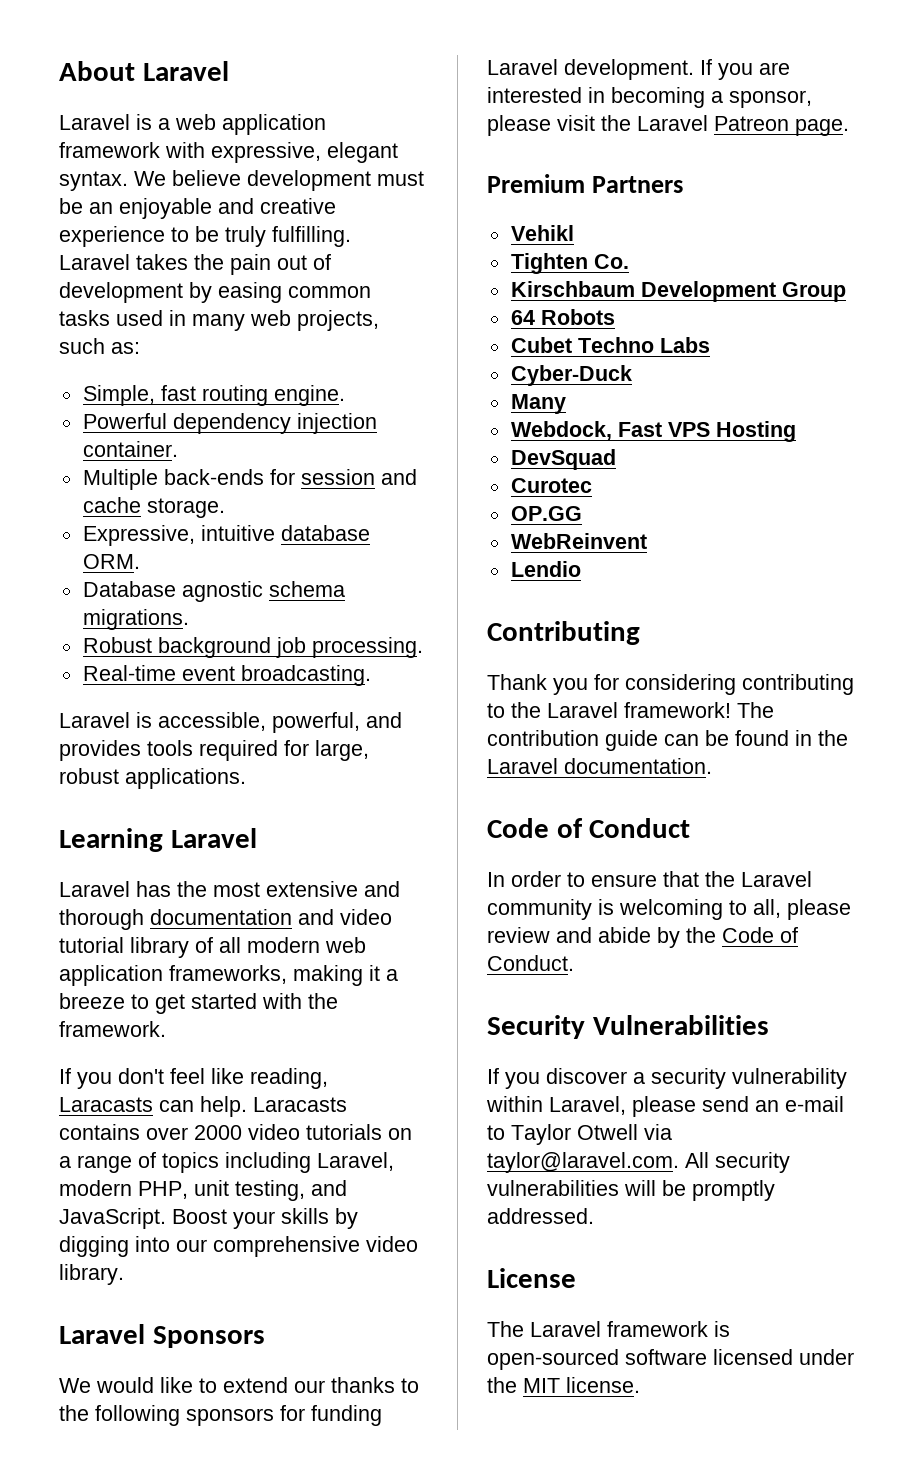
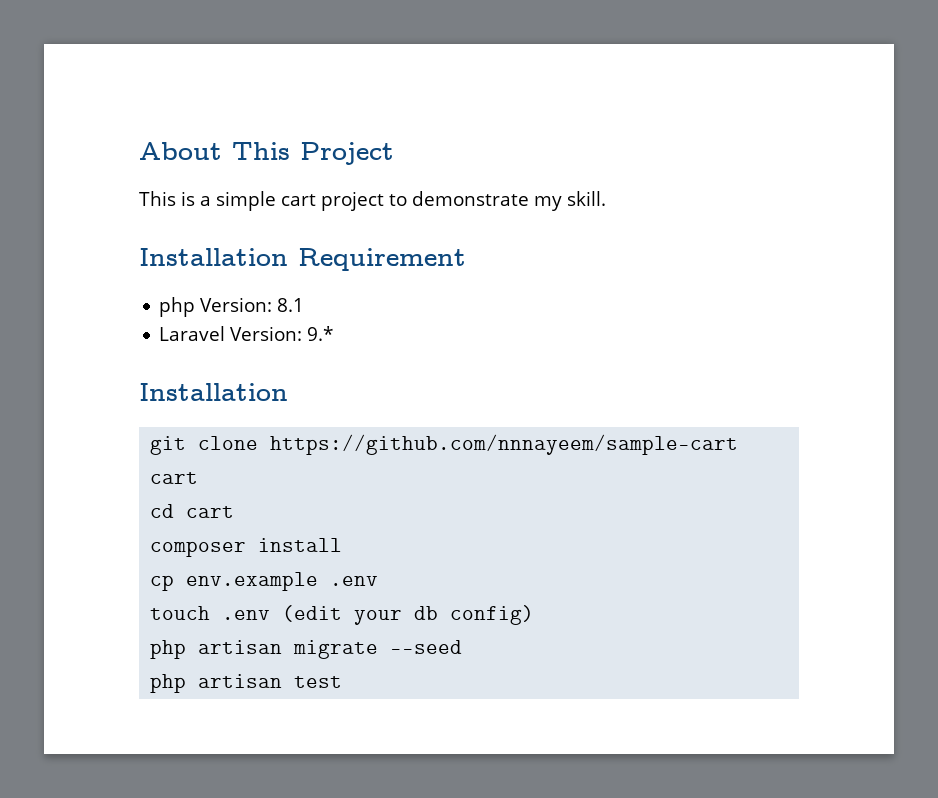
[142,61,229,81] [59,114,326,135] [59,142,398,163] [59,170,424,191] [59,198,336,219] [59,226,351,247] [59,254,331,275] [59,282,371,303] [59,310,379,331] [59,338,140,354] [82,385,345,406] [82,413,377,434] [82,441,178,457] [82,469,417,490] [82,497,225,518] [82,525,370,546] [82,554,140,569] [82,581,345,602] [82,609,189,630] [82,637,423,658] [82,665,371,686] [59,712,402,733] [59,740,369,761] [59,768,246,789] [59,828,257,852] [59,881,400,897] [59,909,392,930] [59,937,366,958] [59,965,398,986] [59,993,338,1014] [59,1021,166,1037] [59,1068,328,1089] [59,1096,347,1117] [59,1124,412,1140] [59,1152,394,1173] [59,1180,347,1201] [59,1208,358,1229] [59,1236,418,1257] [59,1264,124,1285] [59,1324,265,1348] [59,1377,419,1393] [59,1405,382,1426] [487,59,790,80] [487,87,812,108] [487,115,849,136] [487,174,683,193] [510,225,574,241] [510,253,629,274] [510,281,846,302] [510,309,615,325] [510,337,710,353] [510,365,632,386] [510,394,566,414] [510,421,796,442] [510,449,616,470] [510,478,592,493] [510,506,582,521] [510,533,647,549] [510,561,581,577] [487,621,640,645] [487,674,854,695] [487,702,774,718] [487,730,848,751] [487,758,712,774] [487,818,691,838] [487,871,812,887] [487,899,851,920] [487,927,798,948] [487,955,574,971] [487,1015,769,1039] [487,1068,847,1089] [486,1096,844,1117] [487,1124,672,1145] [487,1152,790,1173] [487,1180,775,1201] [487,1208,594,1224] [487,1268,576,1288] [487,1321,730,1337] [487,1349,854,1370] [487,1377,640,1393] Laravel // Laravel is a web application framework with expressive, elegant syntax. We believe development must be an enjoyable and creative experience to be truly fulfilling. Laravel takes the pain out of development by easing common tasks used in many web projects, such as: // Simple, fast routing engine. // Powerful dependency injection container. // Multiple back-ends for session and cache storage. // Expressive, intuitive database ORM. // Database agnostic schema migrations. // Robust background job processing. // Real-time event broadcasting. // Laravel is accessible, powerful, and provides tools required for large, robust applications. // Learning Laravel // Laravel has the most extensive and thorough documentation and video tutorial library of all modern web application frameworks, making it a breeze to get started with the framework. // If you don't feel like reading, Laracasts can help. Laracasts contains over 2000 video tutorials on a range of topics including Laravel, modern PHP, unit testing, and JavaScript. Boost your skills by digging into our comprehensive video library. // Laravel Sponsors // We would like to extend our thanks to the following sponsors for funding Laravel development. If you are interested in becoming a sponsor, please visit the Laravel Patreon page. // Premium Partners // Vehikl // Tighten Co. // Kirschbaum Development Group // 64 Robots // Cubet Techno Labs // Cyber-Duck // Many // Webdock, Fast VPS Hosting // DevSquad // Curotec // OP.GG // WebReinvent // Lendio // Contributing // Thank you for considering contributing to the Laravel framework! The contribution guide can be found in the Laravel documentation. // Code of Conduct // In order to ensure that the Laravel community is welcoming to all, please review and abide by the Code of Conduct. // Security Vulnerabilities // If you discover a security vulnerability within Laravel, please send an e-mail to Taylor Otwell via taylor@laravel.com. All security vulnerabilities will be promptly addressed. // License // The Laravel framework is open-sourced software licensed under the MIT license. -> [232,142,394,165] [139,191,606,211] [139,248,466,271] [159,297,305,317] [159,326,334,341] [139,383,288,401] [150,434,739,455] [150,472,199,484] [150,504,235,518] [150,538,343,557] [150,572,379,591] [150,605,535,625] [150,640,463,659] [150,674,343,693] This Project // This is a simple cart project to demonstrate my skill. // Installation Requirement // php Version: 8.1 // Laravel Version: 9.* // Installation // git clone https://github.com/nnnayeem/sample-cart cart // cd cart // composer install // cp env.example .env // touch .env (edit your db config) // php artisan migrate --seed // php artisan test

